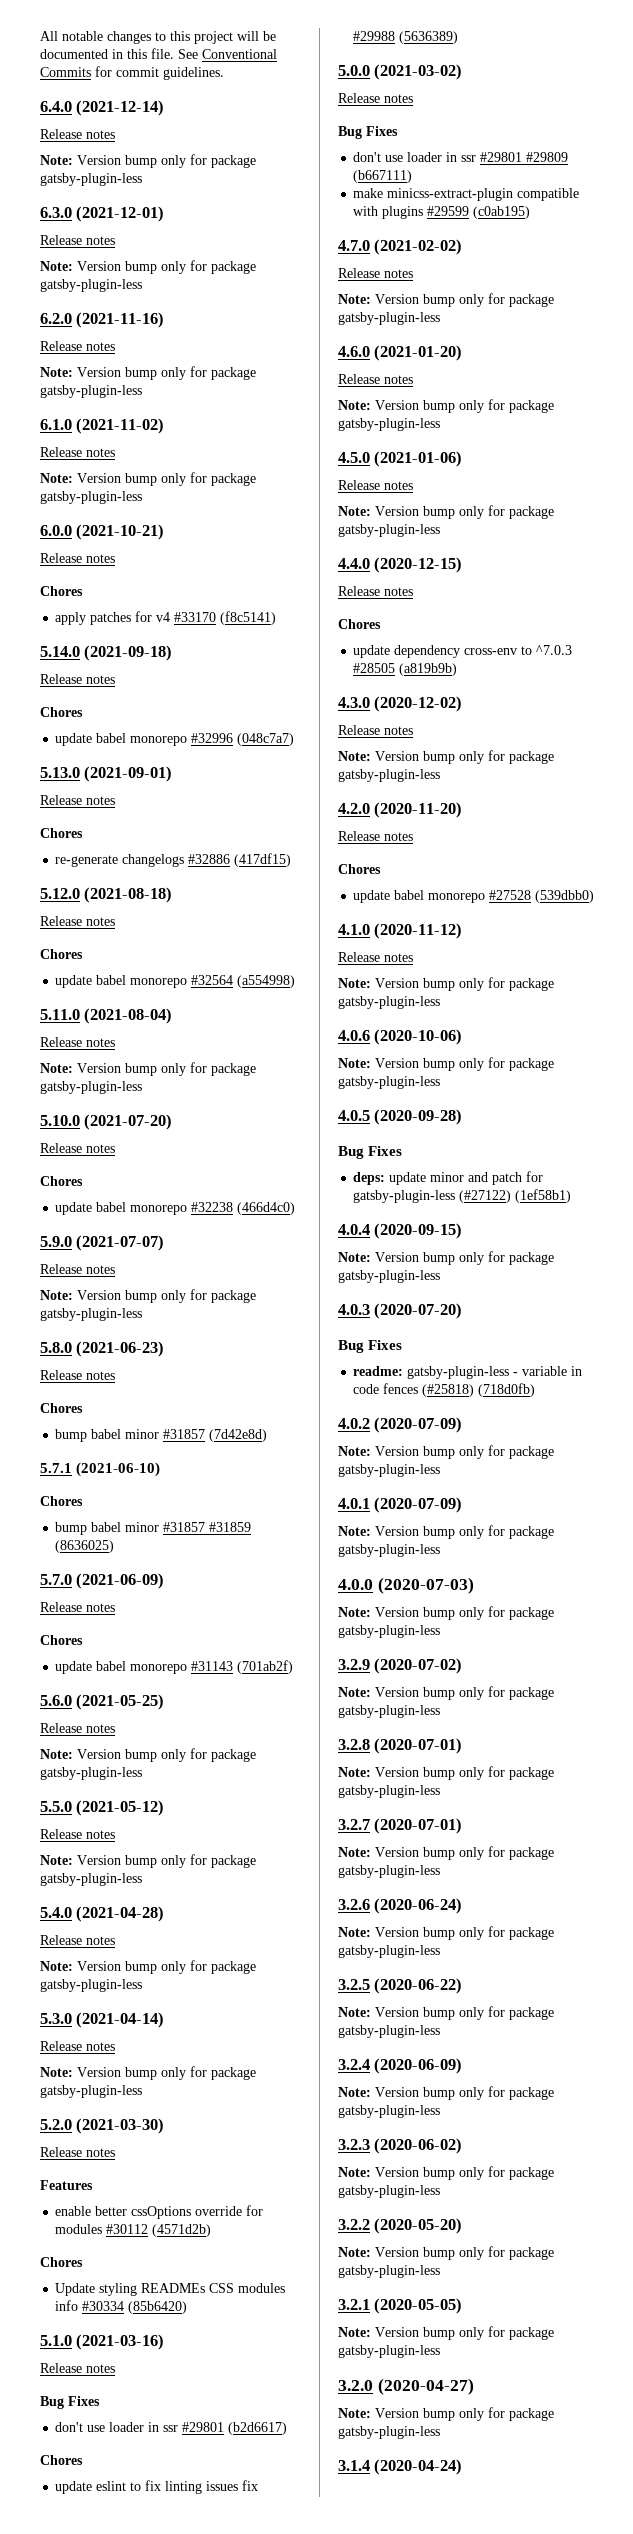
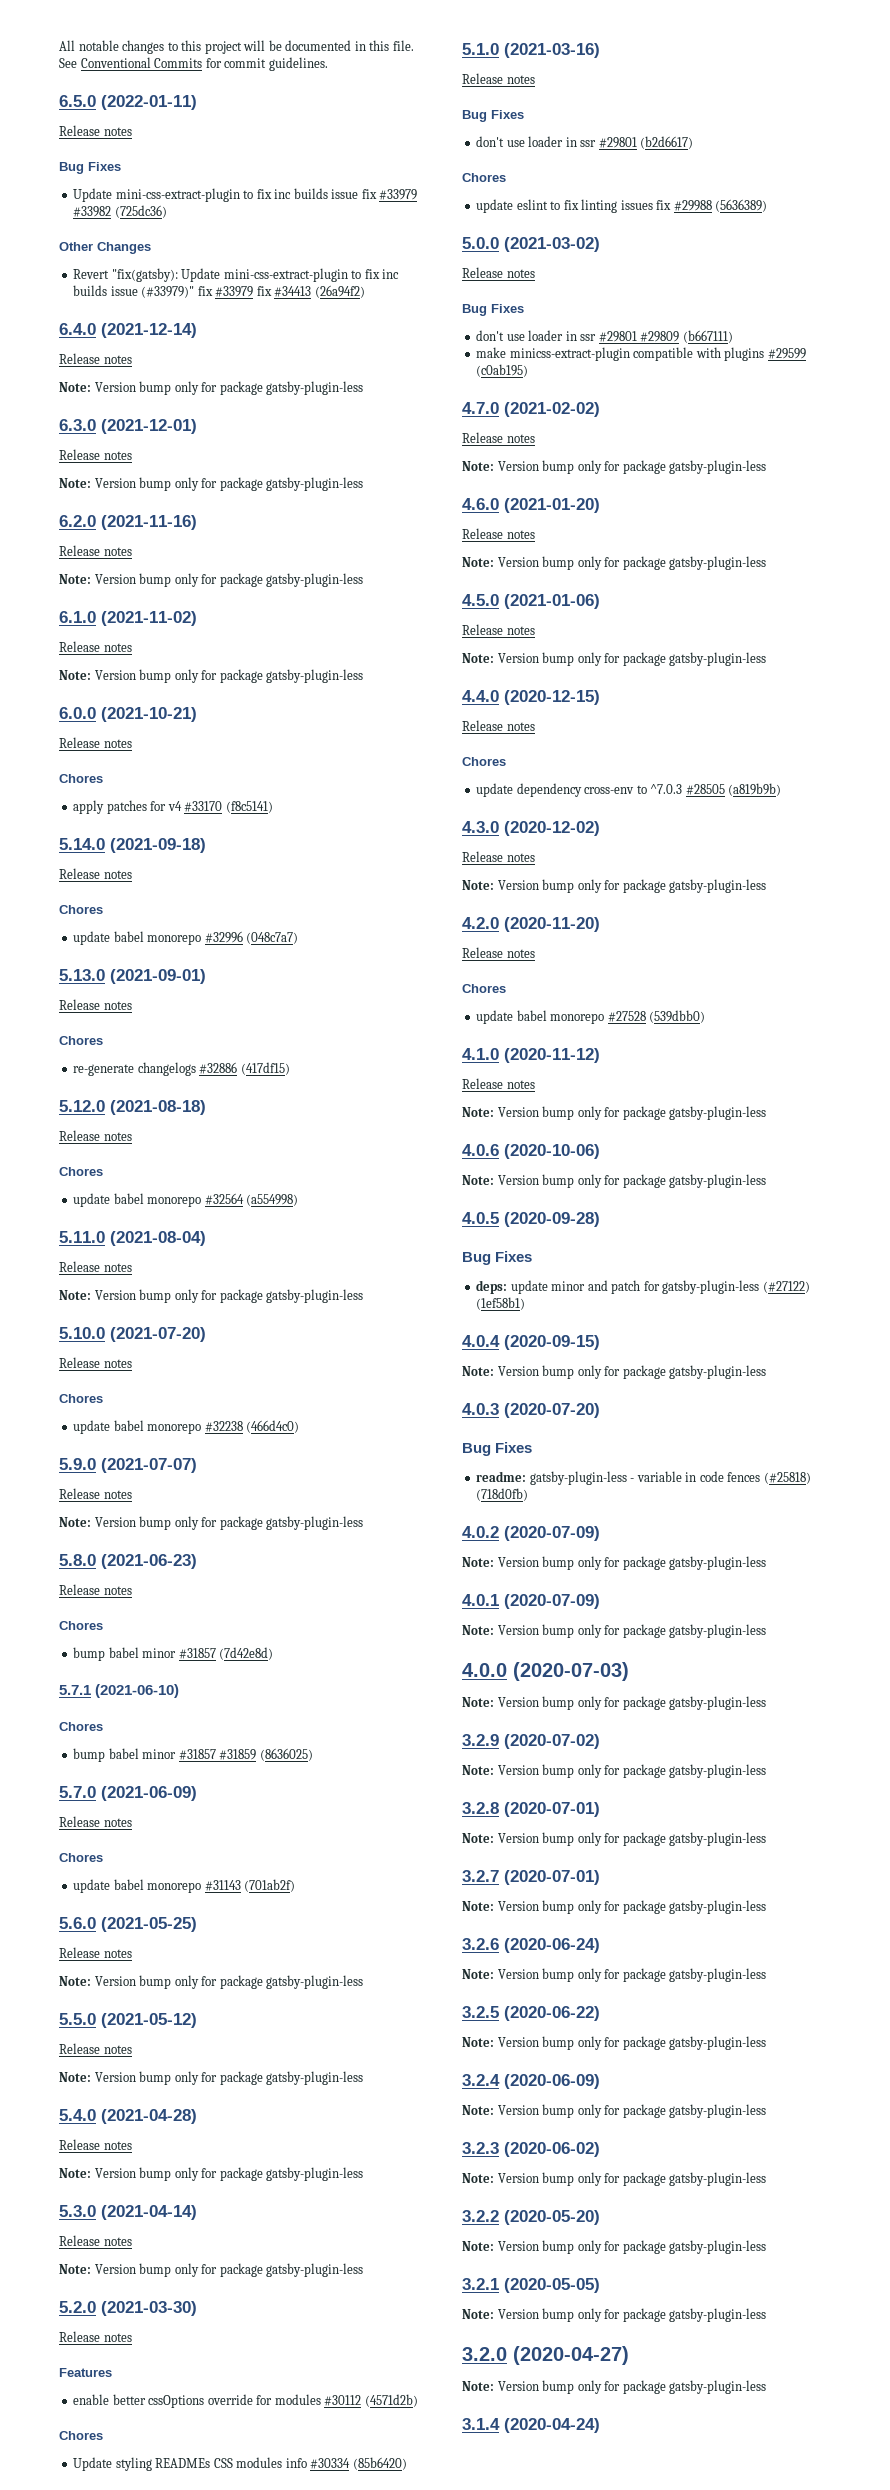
(224, 73) none -> [59,95,197,110] [59,125,132,136] [59,162,121,174] [73,188,418,202] [73,205,167,218] [59,242,151,254] [73,268,400,282] [73,285,365,298] // 6.5.0 (2022-01-11) // Release notes // Bug Fixes // Update mini-css-extract-plugin to fix inc builds issue fix #33979 #33982 (725dc36) // Other Changes // Revert "fix(gatsby): Update mini-css-extract-plugin to fix inc builds issue (#33979)" fix #33979 fix #34413 (26a94f2)

